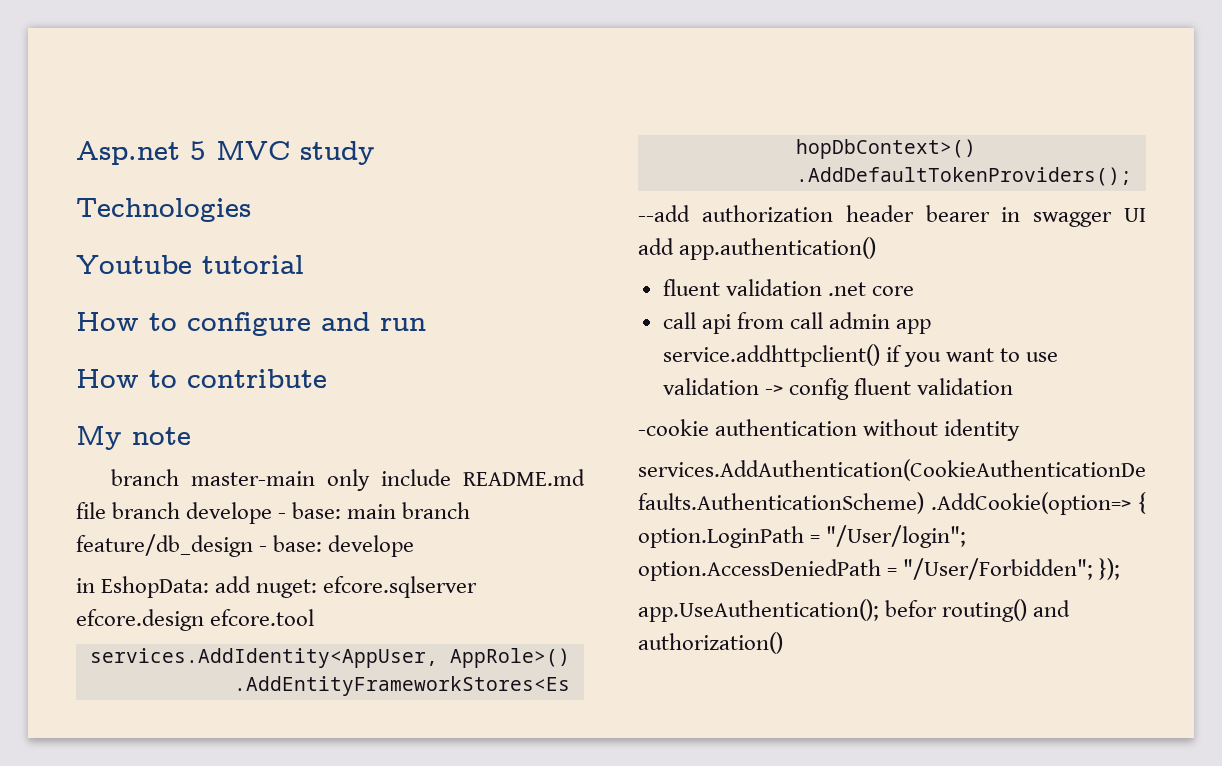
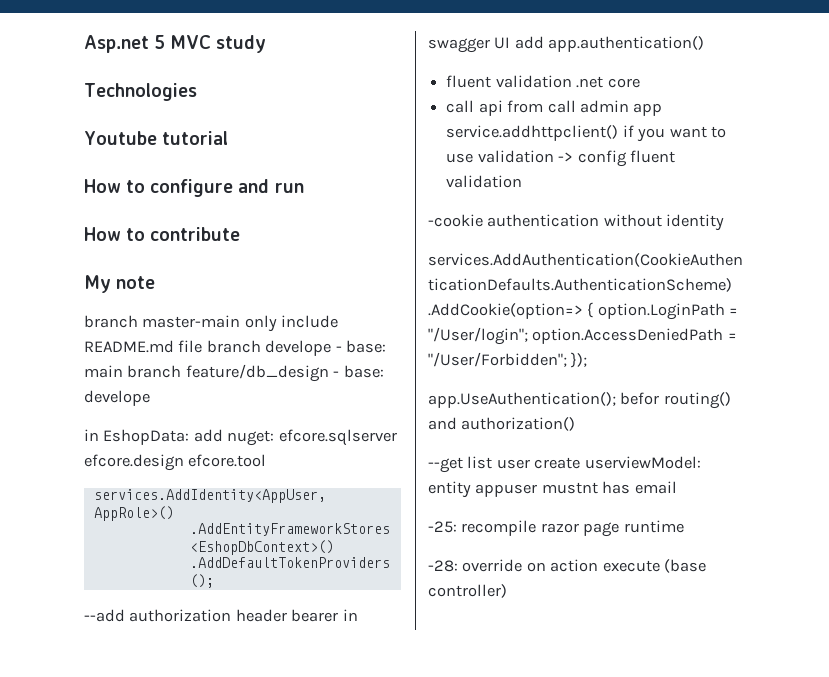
(783, 643) none -> [428,456,701,473] [428,481,677,498] [428,520,684,537] [428,559,707,573] [428,584,507,598] // --get list user create userviewModel: entity appuser mustnt has email // -25: recompile razor page runtime // -28: override on action execute (base controller)

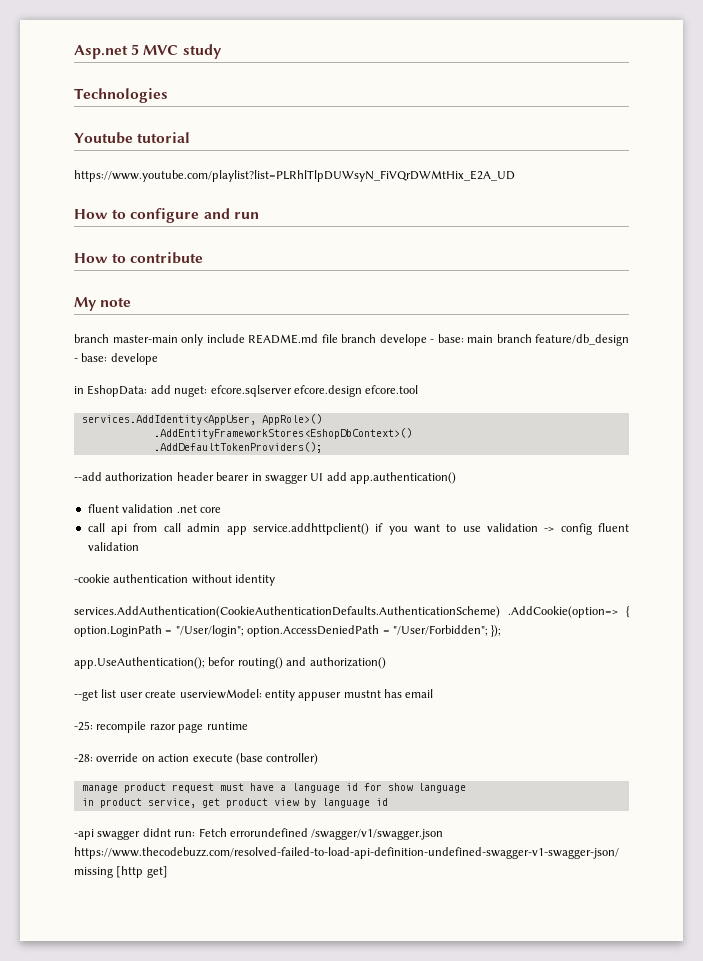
(229, 138) none -> [74,170,515,182] // https://www.youtube.com/playlist?list=PLRhlTlpDUWsyN_FiVQrDWMtHix_E2A_UD
(507, 591) none -> [81,783,466,793] [81,798,388,808] [74,828,444,840] [74,847,619,859] [74,866,168,878] // manage product request must have a language id for show language // in product service, get product view by language id // -api swagger didnt run: Fetch errorundefined /swagger/v1/swagger.json https://www.thecodebuzz.com/resolved-failed-to-load-api-definition-undefined-swagger-v1-swagger-json/ missing [http get]

